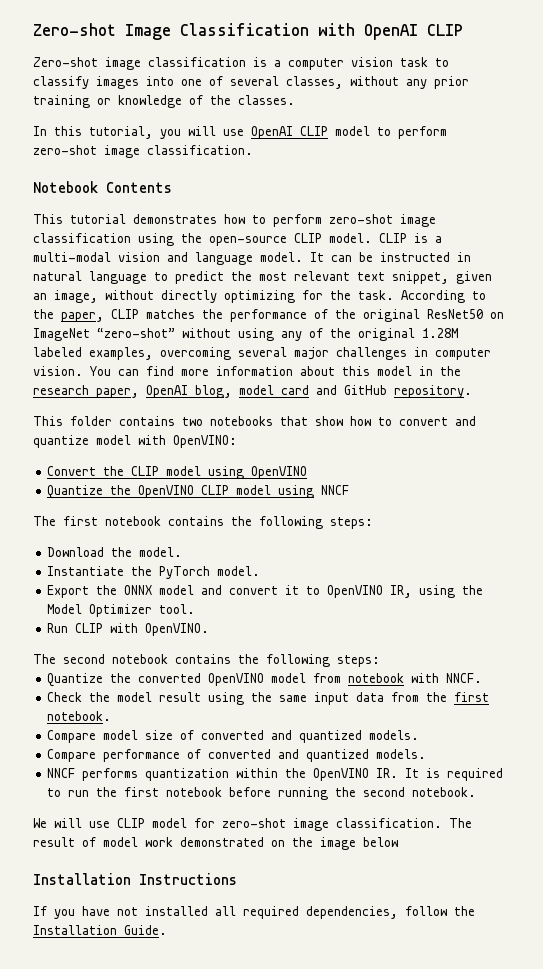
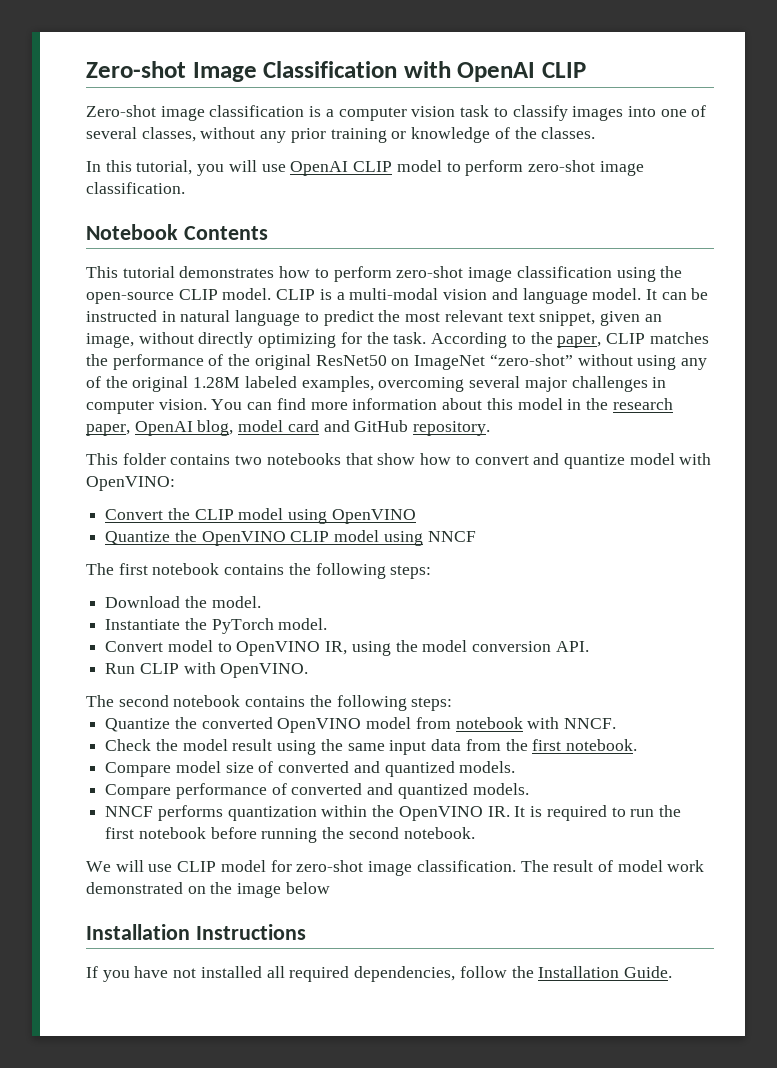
[47,585,300,598] Export the ONNX model and convert it -> [105,640,213,652] Convert model
[47,604,196,617] Model Optimizer tool. -> [422,640,589,652] model conversion API.

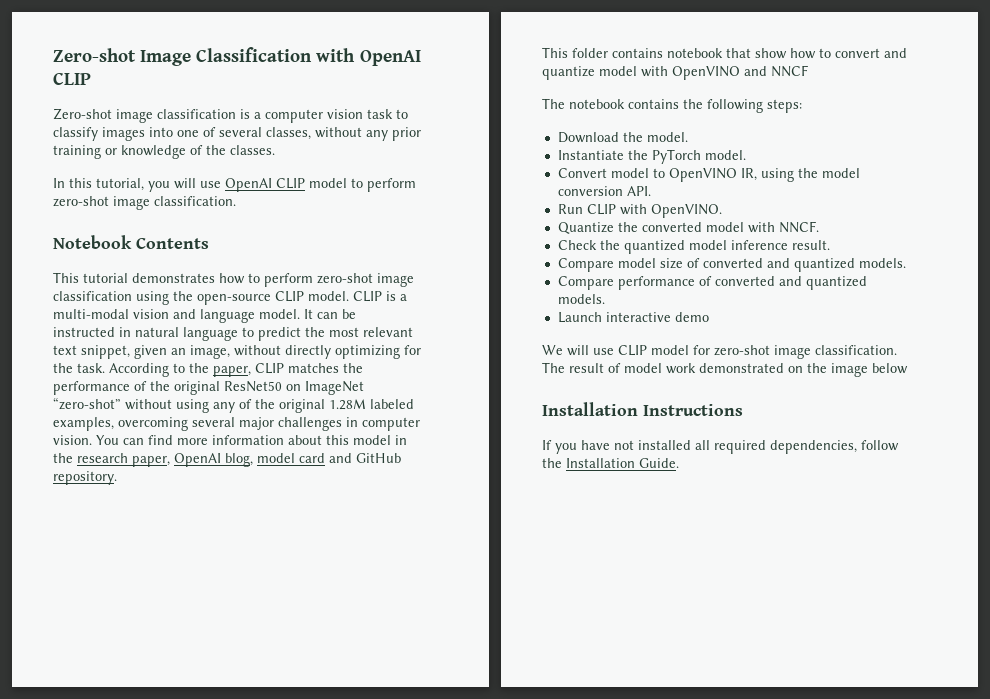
[235,453,341,465] two notebooks -> [667,48,723,58] notebook
[86,476,175,491] [105,508,416,524] [105,530,423,546] OpenVINO: // Convert the CLIP model using OpenVINO // Quantize the OpenVINO CLIP model using -> [672,66,767,80] OpenVINO and
[118,563,148,575] first -> (565, 103) none
[86,695,453,711] // The second notebook contains the following steps: -> (722, 211) none
[277,717,523,733] OpenVINO model from notebook -> [705,222,744,232] model
[182,739,637,755] model result using the same input data from the first notebook. -> [623,240,830,254] quantized model inference result.
[105,805,681,821] [105,827,475,843] NNCF performs quantization within the OpenVINO IR. It is required to run the first notebook before running the second notebook. -> [557,312,709,323] Launch interactive demo

